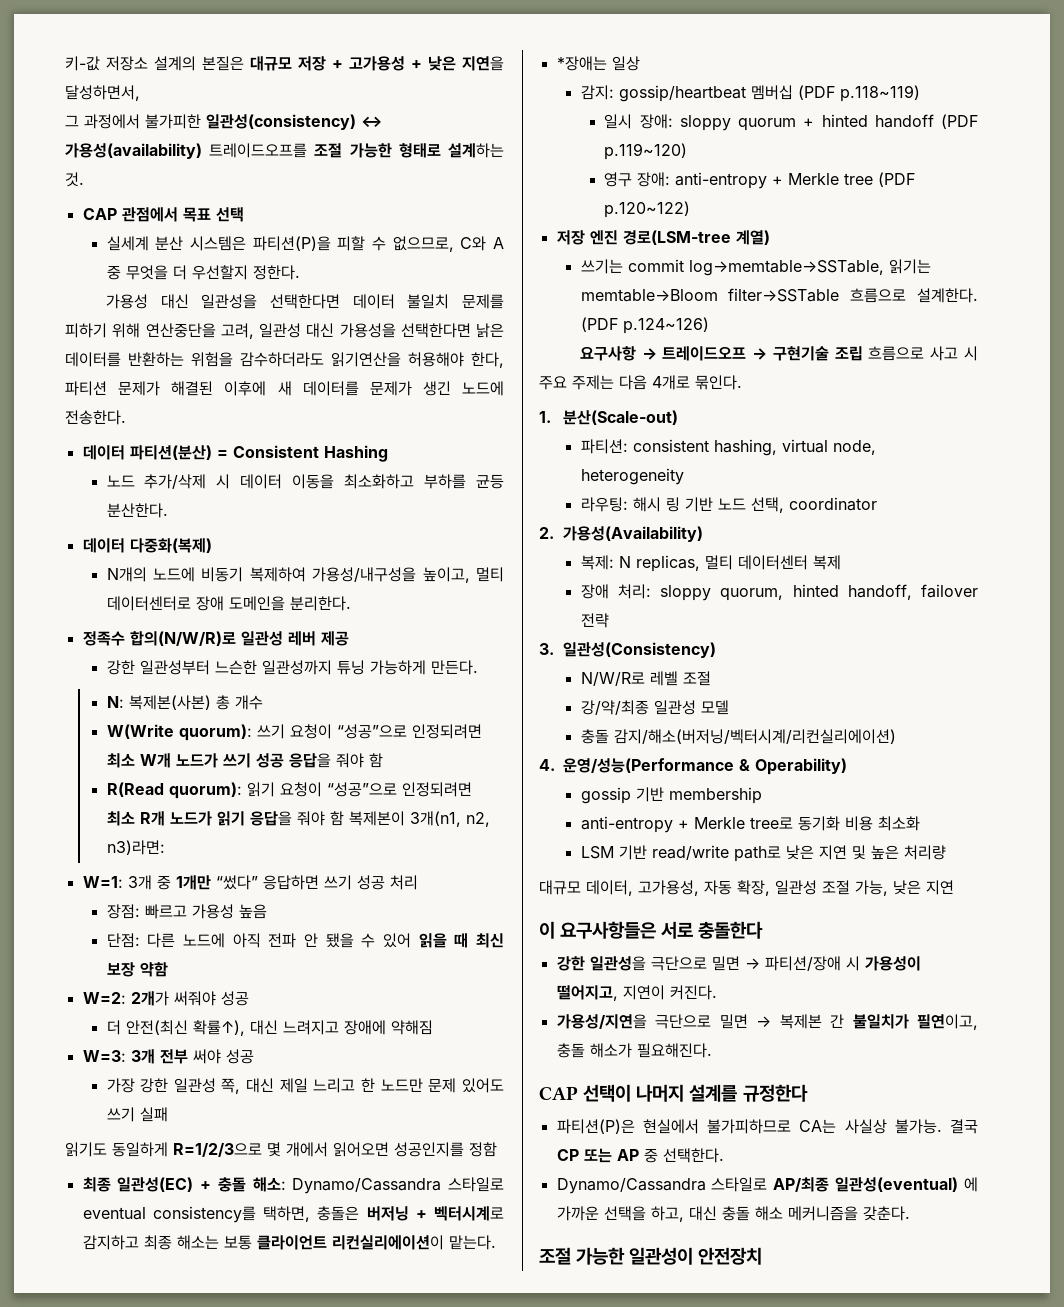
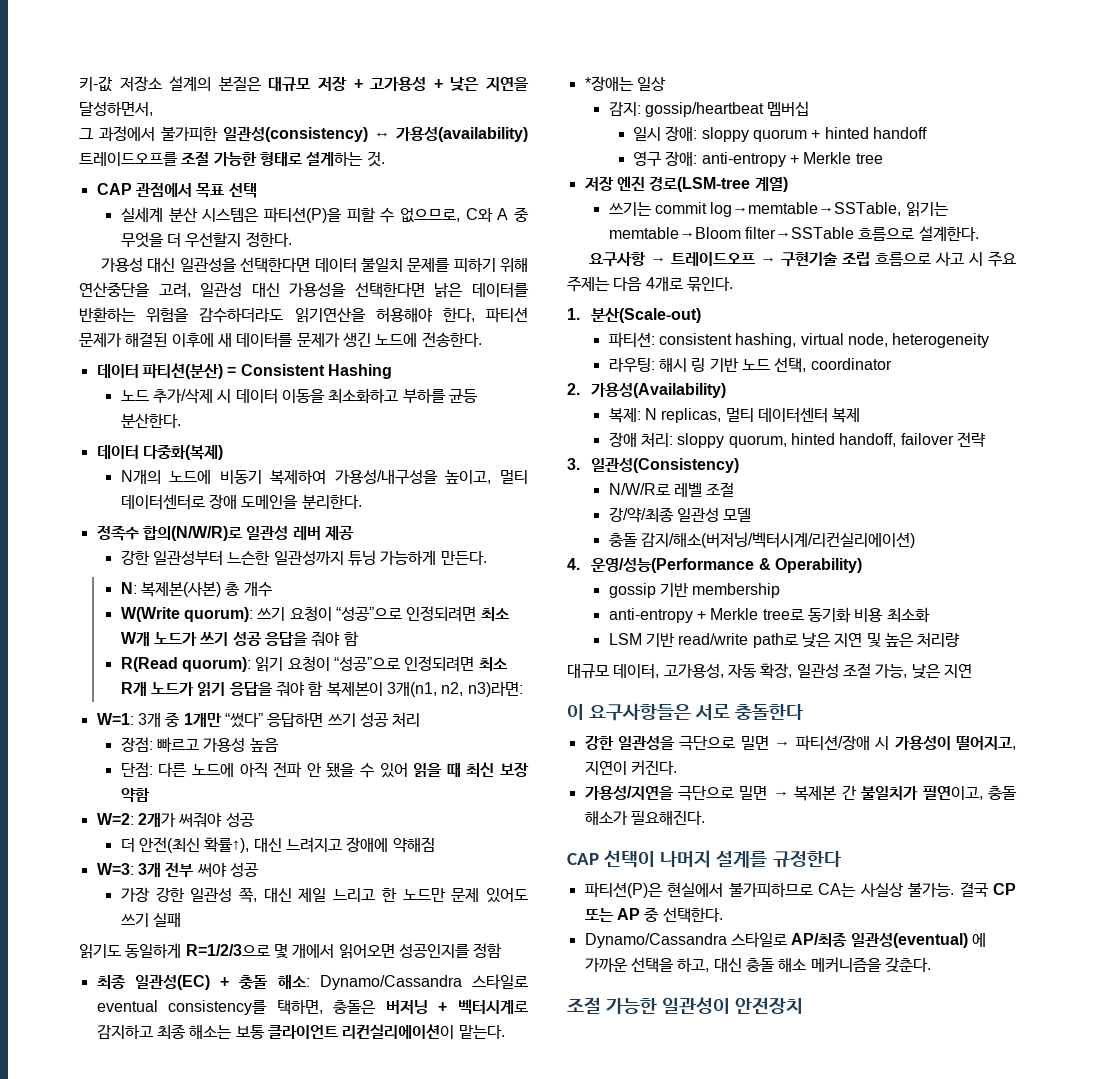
[797,85,920,102] (PDF p.118~119) -> (810, 109) none
[941,114,978,129] [604,143,688,160] (PDF p.119~120) -> (928, 133) none
[878,172,916,187] [604,201,691,218] (PDF p.120~122) -> (883, 158) none
[580,317,709,334] (PDF p.124~126) -> (979, 233) none

